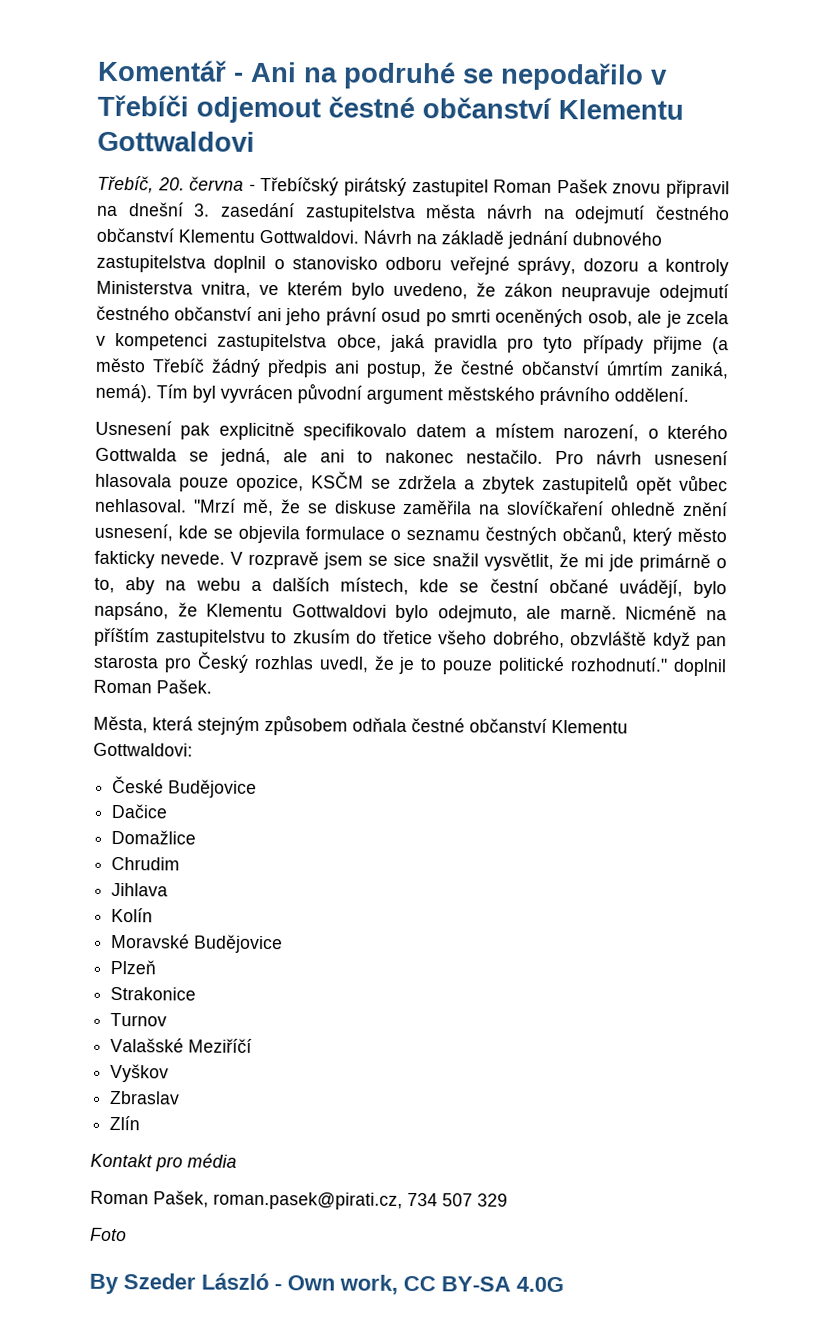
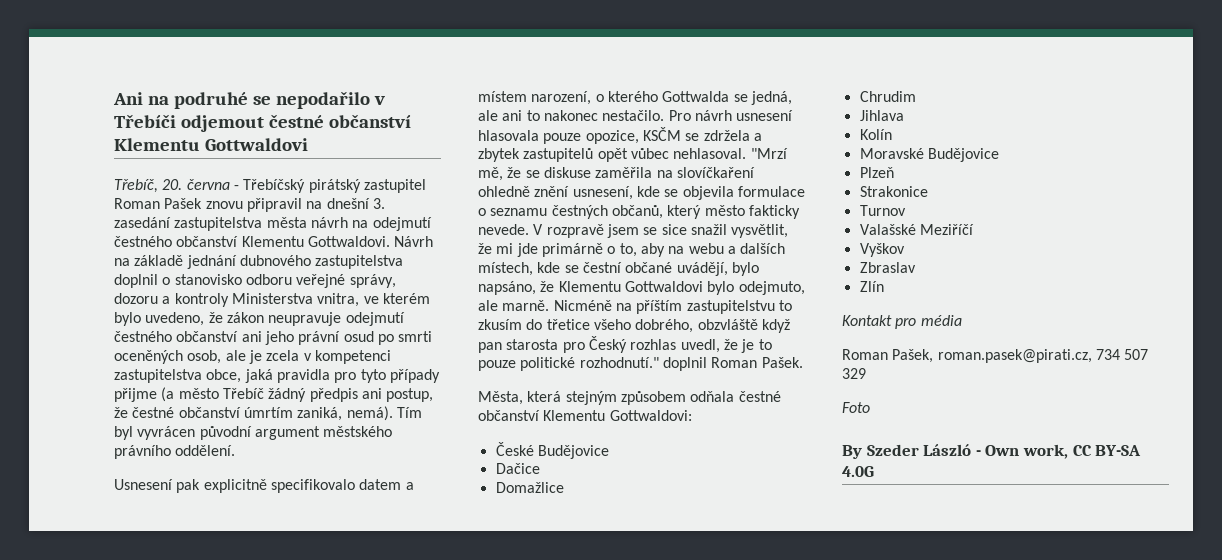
[97,59,244,82] Komentář - -> (113, 98) none

